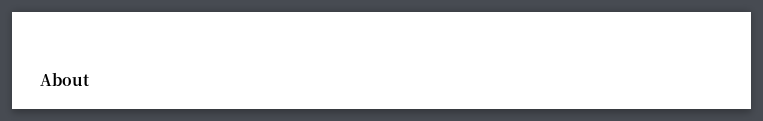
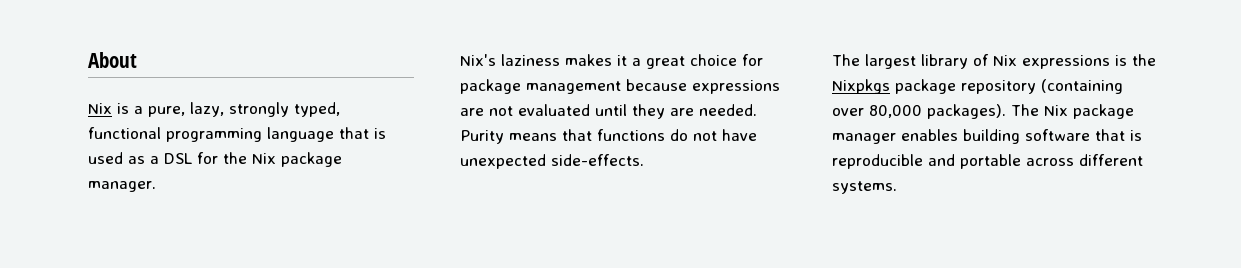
(90, 79) none -> [88,102,340,117] [88,127,386,142] [88,152,342,167] [88,181,156,192] [460,54,763,69] [460,79,780,94] [460,104,757,119] [460,129,757,144] [460,154,644,169] [832,54,1156,69] [832,79,1123,94] [832,104,1134,119] [832,129,1142,144] [832,154,1143,169] [832,181,897,194] // Nix is a pure, lazy, strongly typed, functional programming language that is used as a DSL for the Nix package manager. // Nix's laziness makes it a great choice for package management because expressions are not evaluated until they are needed. Purity means that functions do not have unexpected side-effects. // The largest library of Nix expressions is the Nixpkgs package repository (containing over 80,000 packages). The Nix package manager enables building software that is reproducible and portable across different systems.

